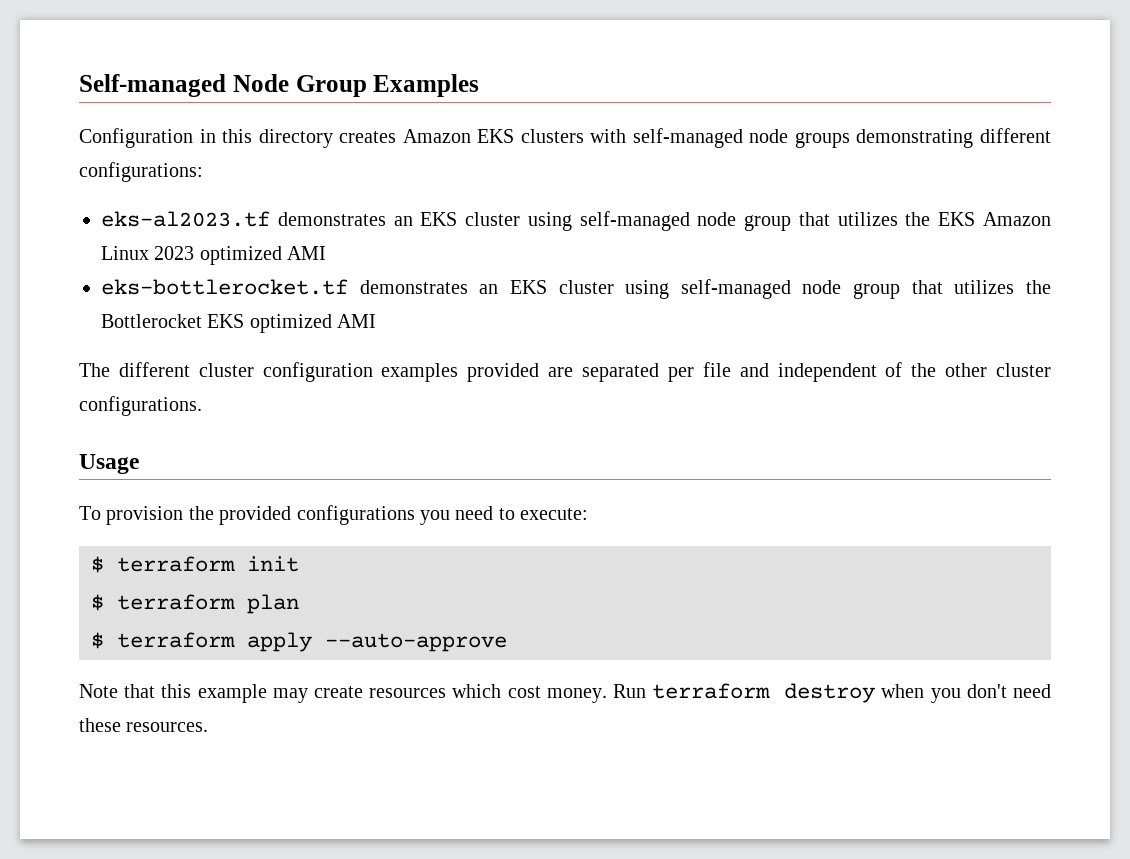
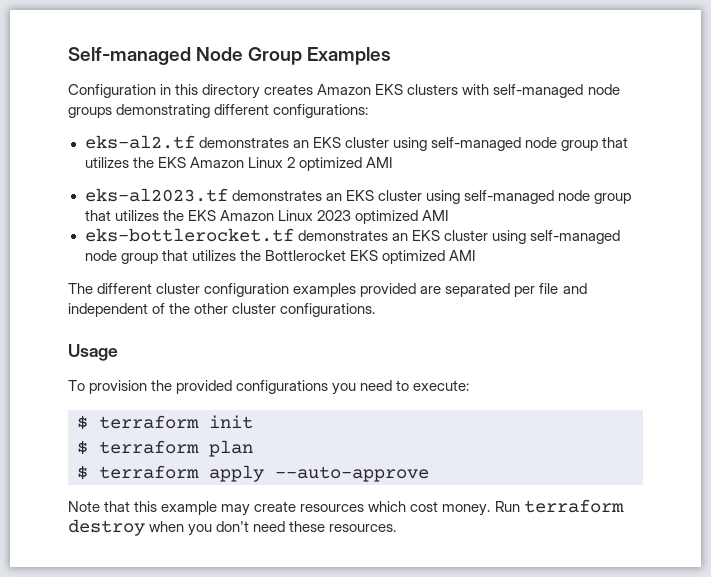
(203, 172) none -> [84,135,628,151] [84,157,392,171] // eks-al2.tf demonstrates an EKS cluster using self-managed node group that utilizes the EKS Amazon Linux 2 optimized AMI

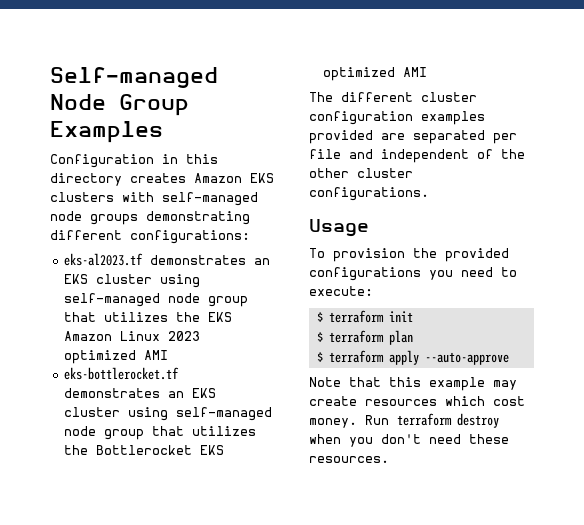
[84,135,628,151] [84,157,392,171] // eks-al2.tf demonstrates an EKS cluster using self-managed node group that utilizes the EKS Amazon Linux 2 optimized AMI -> (250, 237) none

